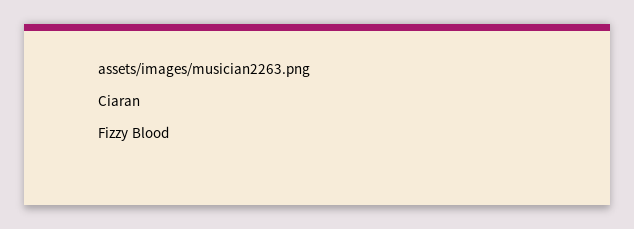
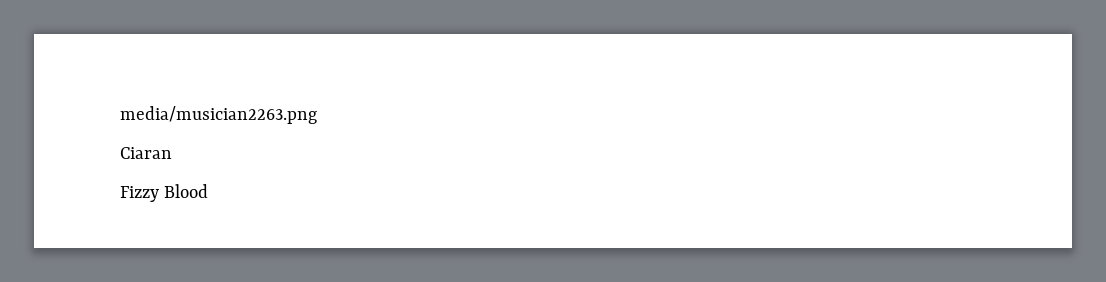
[98,63,310,77] assets/images/musician2263.png -> [120,106,317,124] media/musician2263.png

